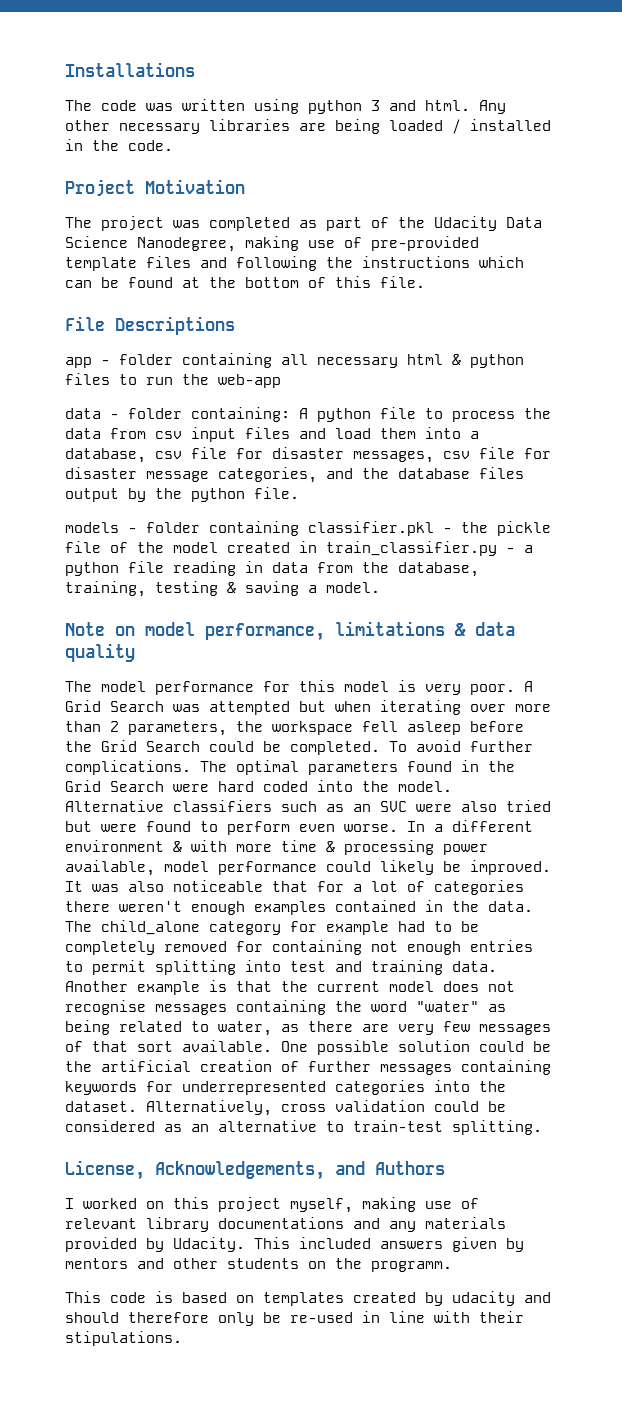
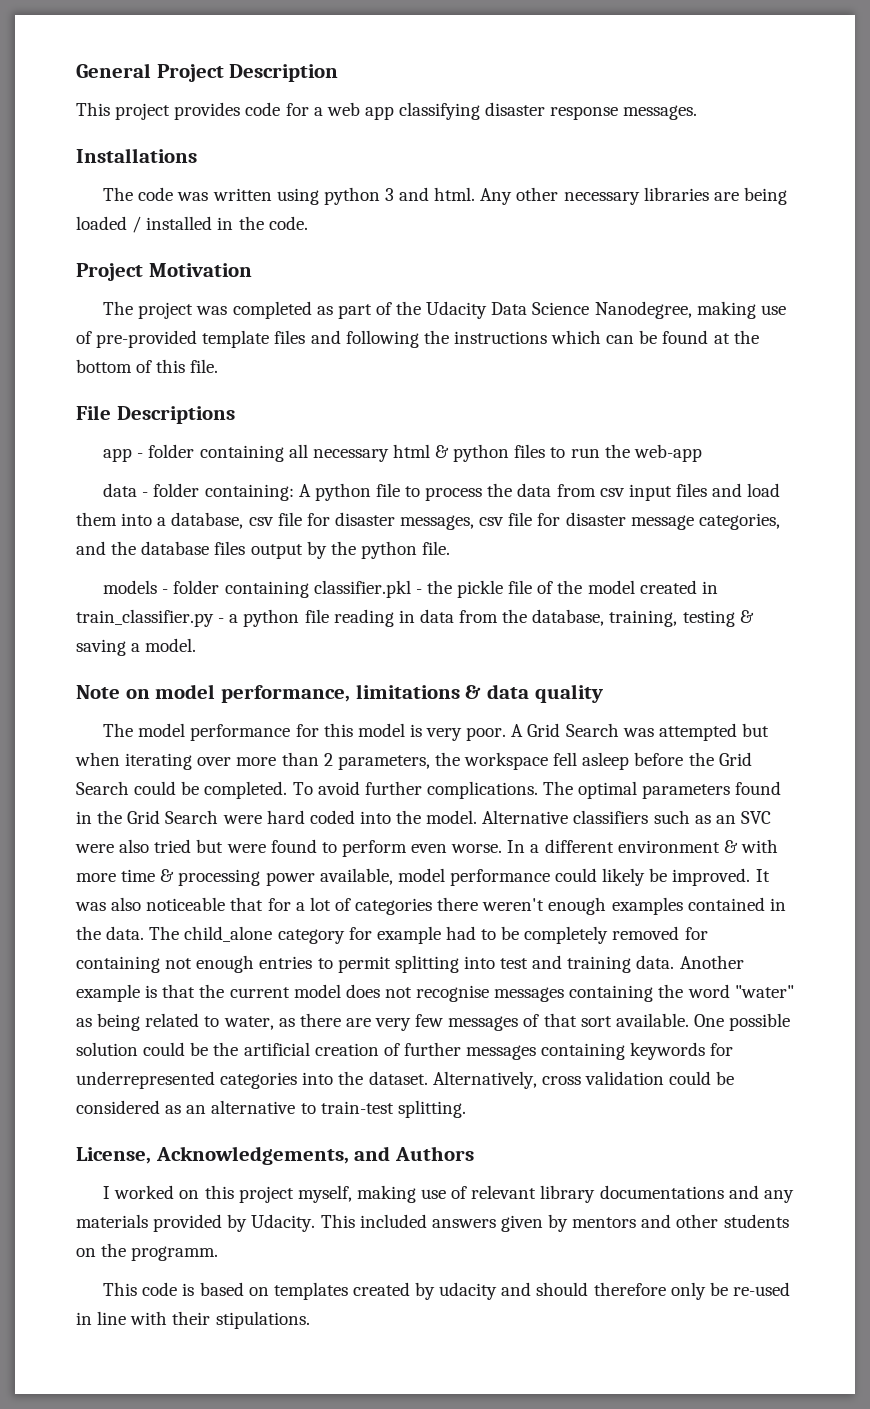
(65, 69) none -> [76,63,339,82] [76,102,698,120] General Project Description // This project provides code for a web app classifying disaster response messages. //

